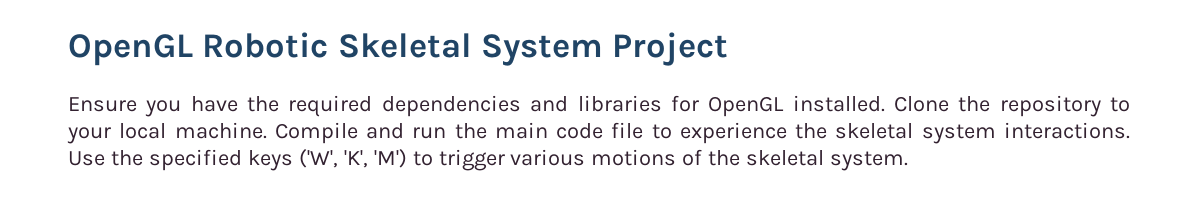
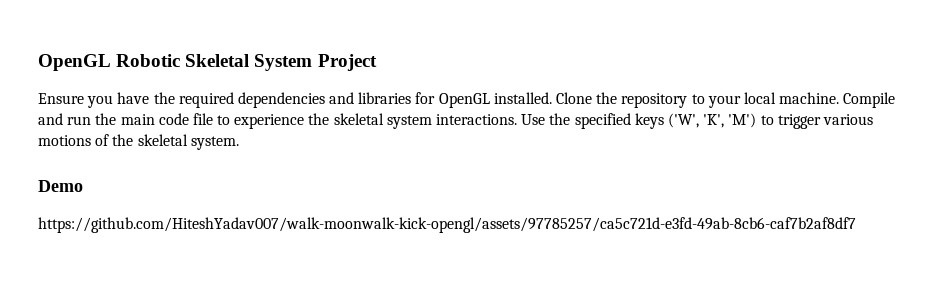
(909, 161) none -> [38,180,83,192] [38,217,856,233] // Demo // https://github.com/HiteshYadav007/walk-moonwalk-kick-opengl/assets/97785257/ca5c721d-e3fd-49ab-8cb6-caf7b2af8df7

